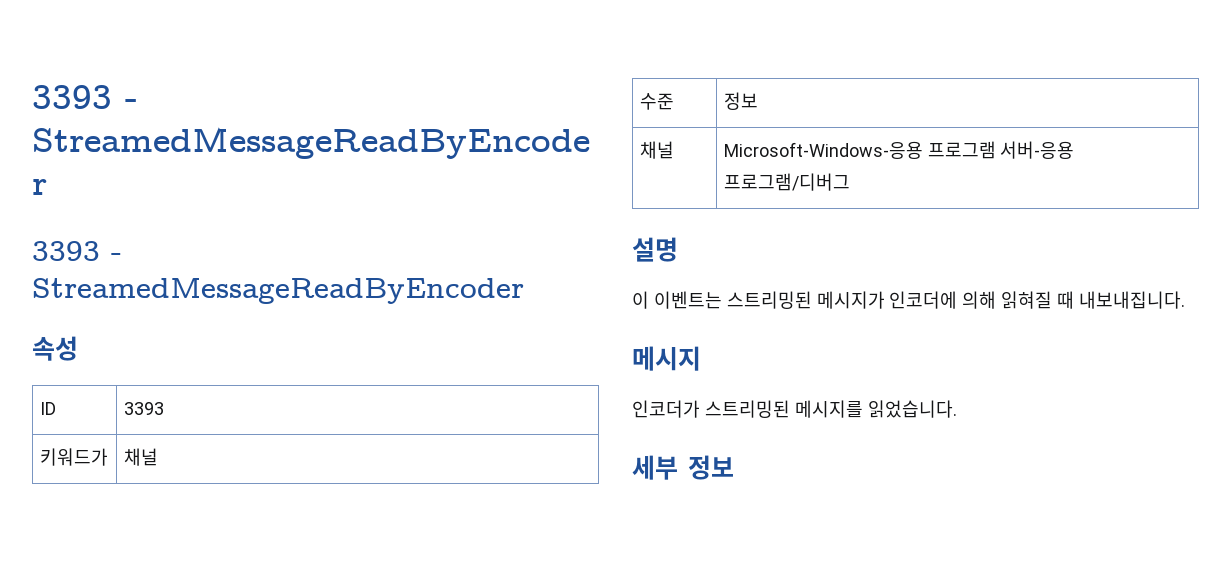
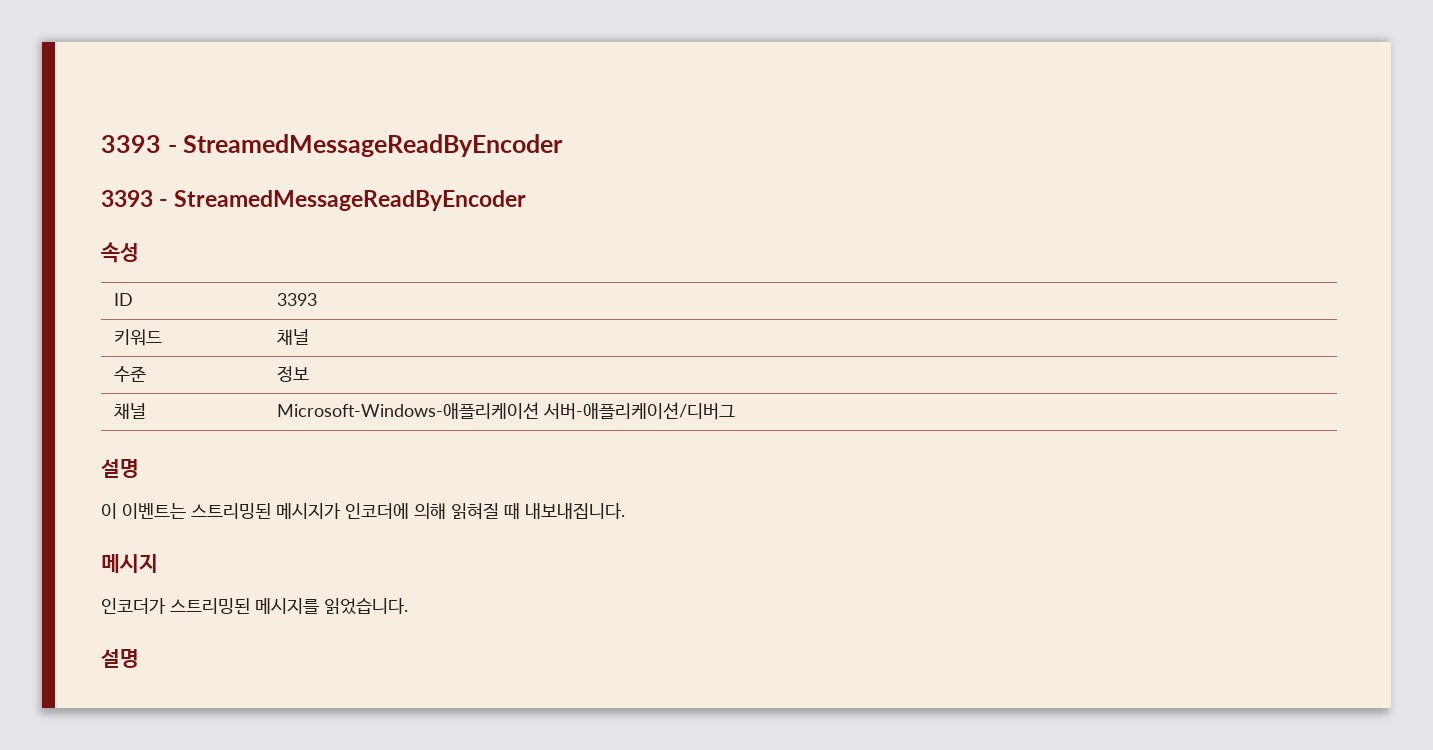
[39,448,108,466] 키워드가 -> [113,329,162,346] 키워드
[723,141,1075,159] [723,173,850,191] Microsoft-Windows-응용 프로그램 서버-응용 프로그램/디버그 -> [276,402,735,420] Microsoft-Windows-애플리케이션 서버-애플리케이션/디버그
[632,455,734,480] 세부 정보 -> [101,649,139,668] 설명

